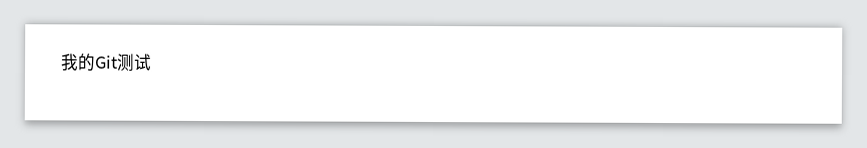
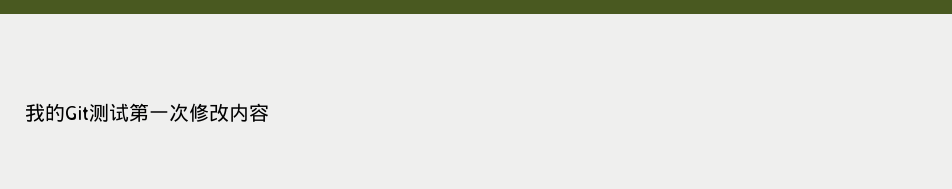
(152, 62) none -> [129,103,269,122] 第一次修改内容

